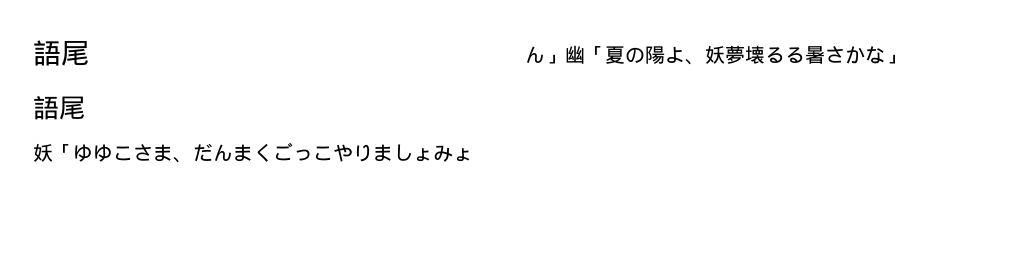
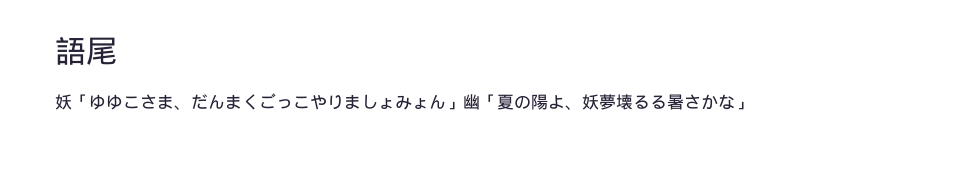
[33,40,89,66] [33,95,85,120] 語尾 // 語尾 -> [55,36,117,65] 語尾

